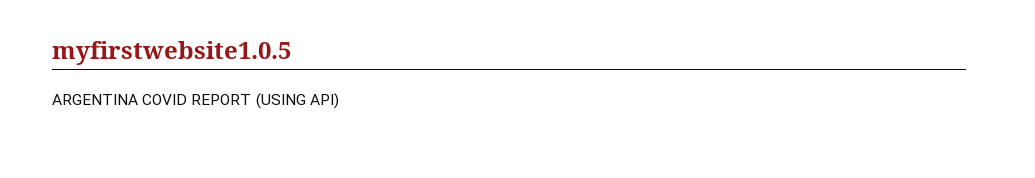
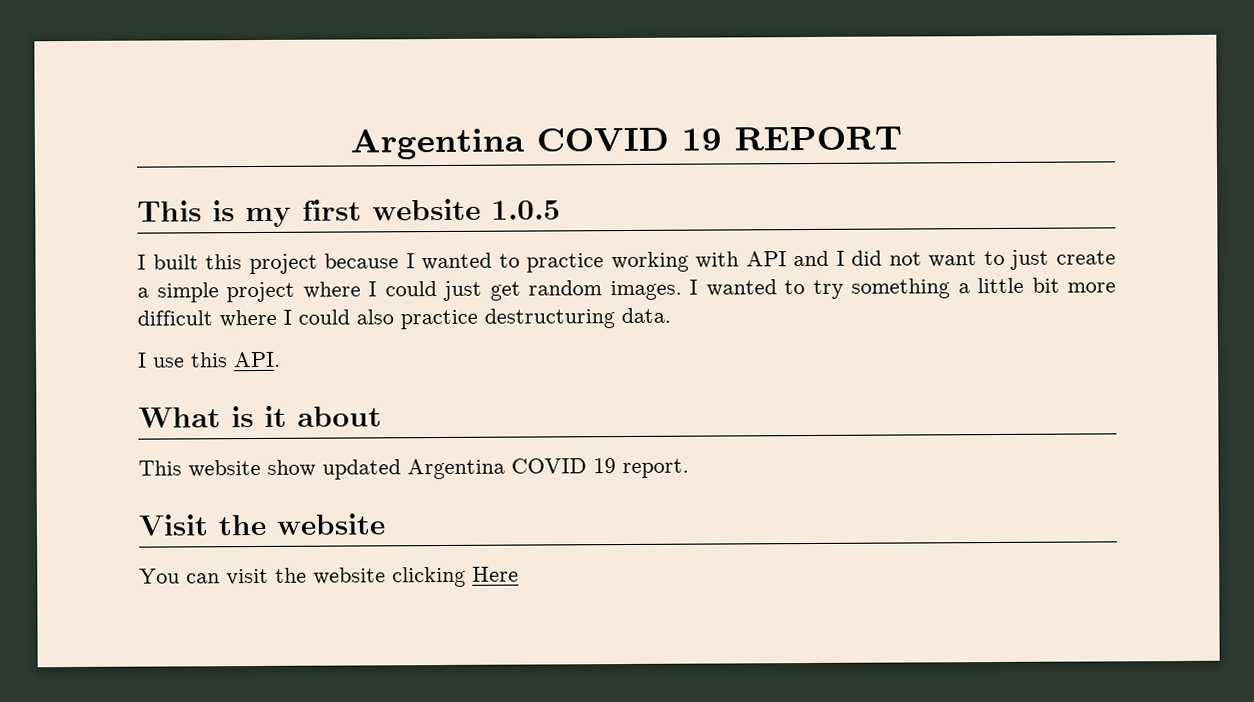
[52,41,291,65] [52,93,339,109] myfirstwebsite1.0.5 // ARGENTINA COVID REPORT (USING API) -> [349,126,902,160] [137,198,561,228] [137,249,1116,275] [137,277,1116,303] [137,307,671,330] [138,351,281,368] [138,405,382,428] [138,458,689,480] [138,513,385,536] [139,566,519,588] Argentina COVID 19 REPORT // This is my first website 1.0.5 // I built this project because I wanted to practice working with API and I did not want to just create a simple project where I could just get random images. I wanted to try something a little bit more difficult where I could also practice destructuring data. // I use this API. // What is it about // This website show updated Argentina COVID 19 report. // Visit the website // You can visit the website clicking Here

